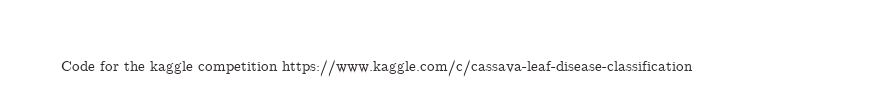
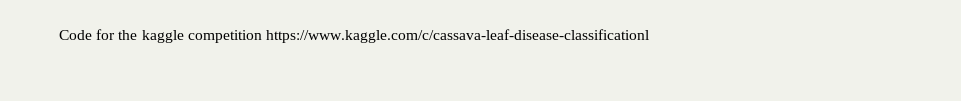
[282,59,693,77] https://www.kaggle.com/c/cassava-leaf-disease-classification -> [265,29,649,43] https://www.kaggle.com/c/cassava-leaf-disease-classificationl

